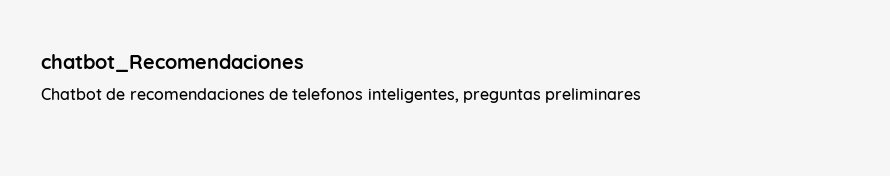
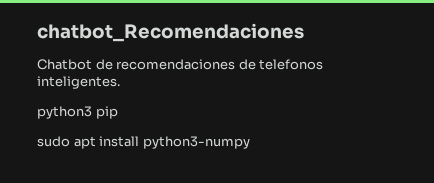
[367,88,642,103] inteligentes, preguntas preliminares -> [37,76,120,89] [37,106,118,119] [37,136,250,149] inteligentes. // python3 pip // sudo apt install python3-numpy

